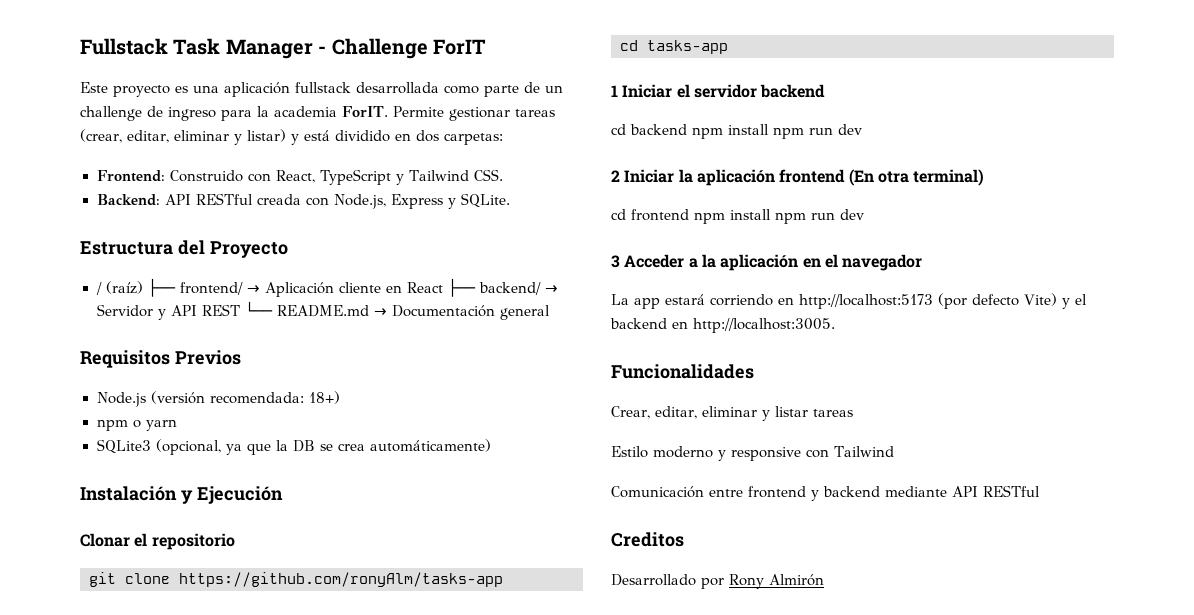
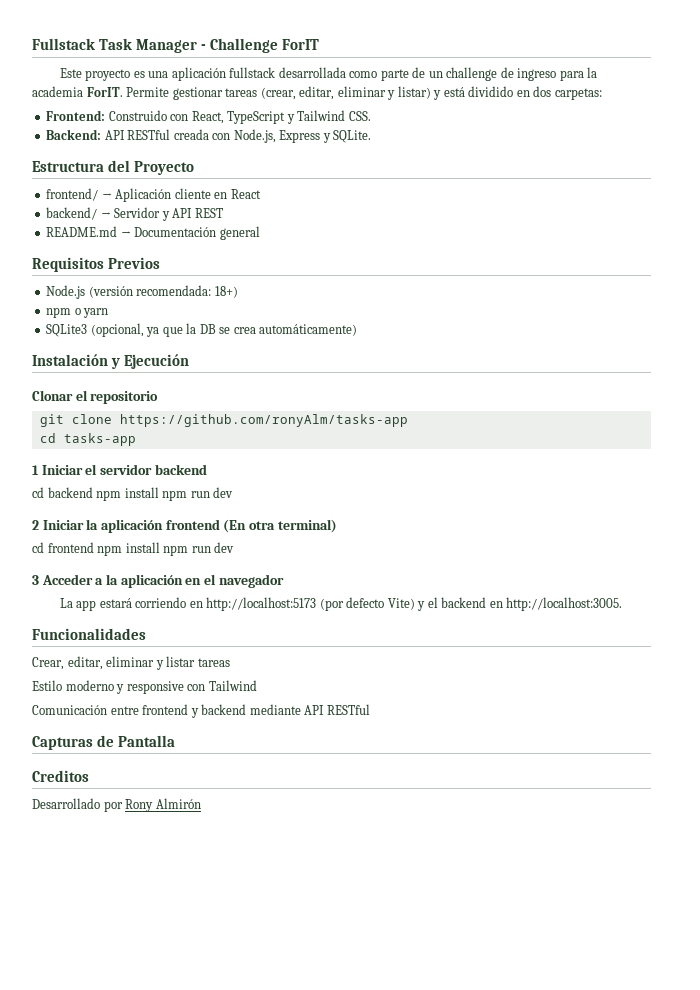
[95,278,176,297] / (raíz) ├── -> (194, 168) none
[447,278,476,297] ├── -> (261, 194) //
[244,301,273,316] └── -> (223, 213) //
(1040, 491) none -> [32,735,175,750] // Capturas de Pantalla

